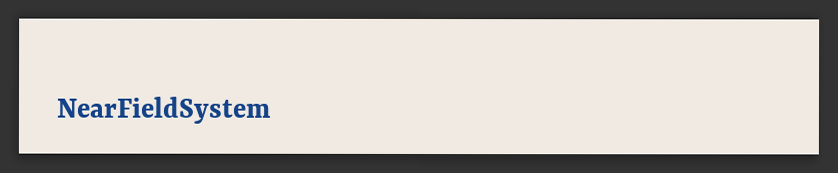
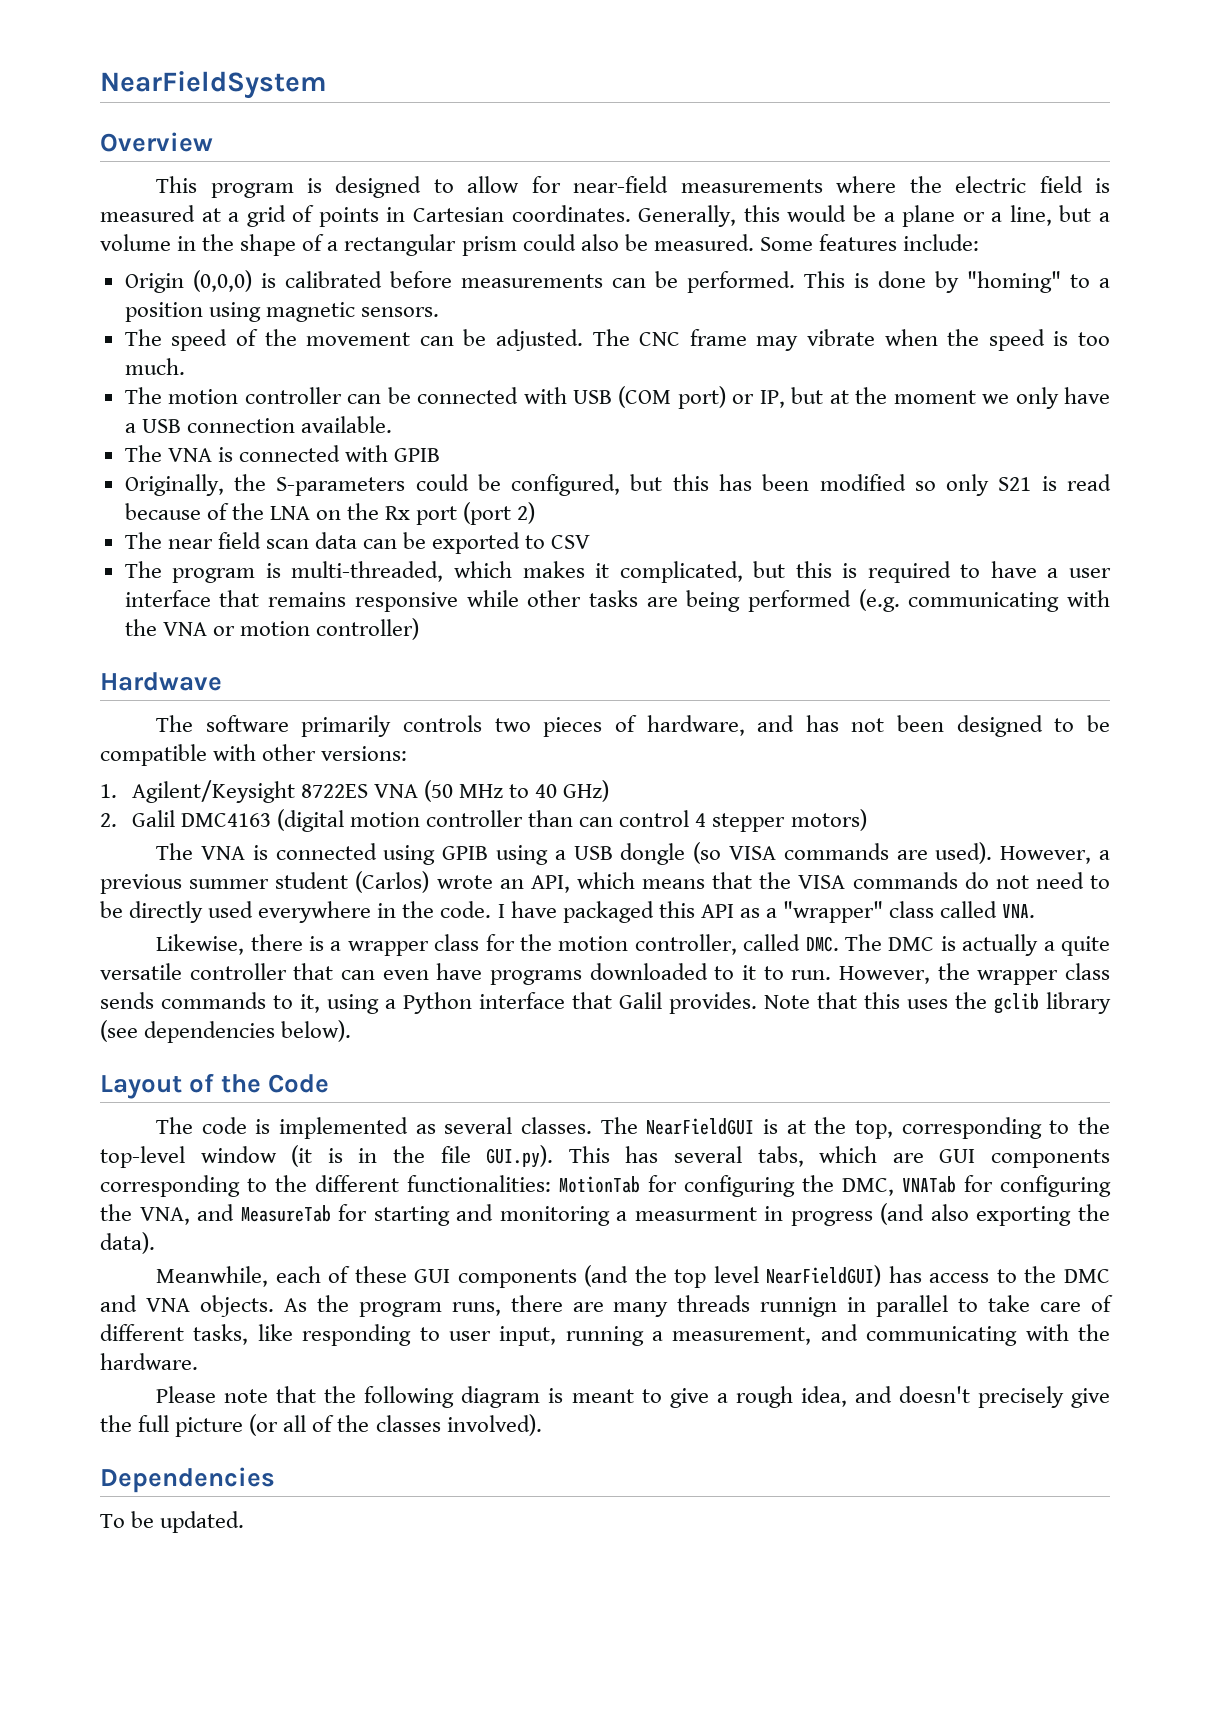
(270, 110) none -> [100,132,213,152] [156,176,1110,198] [100,205,1110,227] [100,234,980,256] [124,270,1110,293] [124,302,439,322] [124,329,1111,351] [124,358,185,375] [124,386,1111,409] [124,416,392,433] [124,445,441,462] [124,474,1111,496] [124,502,536,525] [124,532,591,554] [124,561,1111,583] [124,589,1110,612] [124,618,420,640] [100,672,222,691] [156,715,1110,737] [100,744,408,766] [100,780,610,803] [100,809,867,832] [156,842,1111,865] [100,871,1110,894] [100,901,1036,923] [156,934,1111,956] [100,963,1110,985] [100,992,1111,1014] [100,1020,352,1043] [100,1073,330,1099] [156,1117,1111,1139] [100,1145,1111,1168] [100,1175,1111,1197] [100,1203,1110,1226] [100,1232,155,1254] [156,1265,1111,1288] [100,1295,1113,1317] [100,1324,1110,1346] [100,1353,198,1370] [156,1386,1111,1408] [100,1414,542,1437] [100,1467,275,1493] [100,1511,245,1533] // Overview // This program is designed to allow for near-field measurements where the electric field is measured at a grid of points in Cartesian coordinates. Generally, this would be a plane or a line, but a volume in the shape of a rectangular prism could also be measured. Some features include: // Origin (0,0,0) is calibrated before measurements can be performed. This is done by "homing" to a position using magnetic sensors. // The speed of the movement can be adjusted. The CNC frame may vibrate when the speed is too much. // The motion controller can be connected with USB (COM port) or IP, but at the moment we only have a USB connection available. // The VNA is connected with GPIB // Originally, the S-parameters could be configured, but this has been modified so only S21 is read because of the LNA on the Rx port (port 2) // The near field scan data can be exported to CSV // The program is multi-threaded, which makes it complicated, but this is required to have a user interface that remains responsive while other tasks are being performed (e.g. communicating with the VNA or motion controller) // Hardwave // The software primarily controls two pieces of hardware, and has not been designed to be compatible with other versions: // 1. Agilent/Keysight 8722ES VNA (50 MHz to 40 GHz) // 2. Galil DMC4163 (digital motion controller than can control 4 stepper motors) // The VNA is connected using GPIB using a USB dongle (so VISA commands are used). However, a previous summer student (Carlos) wrote an API, which means that the VISA commands do not need to be directly used everywhere in the code. I have packaged this API as a "wrapper" class called VNA. // Likewise, there is a wrapper class for the motion controller, called DMC. The DMC is actually a quite versatile controller that can even have programs downloaded to it to run. However, the wrapper class sends commands to it, using a Python interface that Galil provides. Note that this uses the gclib library (see dependencies below). // Layout of the Code // The code is implemented as several classes. The NearFieldGUI is at the top, corresponding to the top-level window (it is in the file GUI.py). This has several tabs, which are GUI components corresponding to the different functionalities: MotionTab for configuring the DMC, VNATab for configuring the VNA, and MeasureTab for starting and monitoring a measurment in progress (and also exporting the data). // Meanwhile, each of these GUI components (and the top level NearFieldGUI) has access to the DMC and VNA objects. As the program runs, there are many threads runnign in parallel to take care of different tasks, like responding to user input, running a measurement, and communicating with the hardware. // Please note that the following diagram is meant to give a rough idea, and doesn't precisely give the full picture (or all of the classes involved). // Dependencies // To be updated.

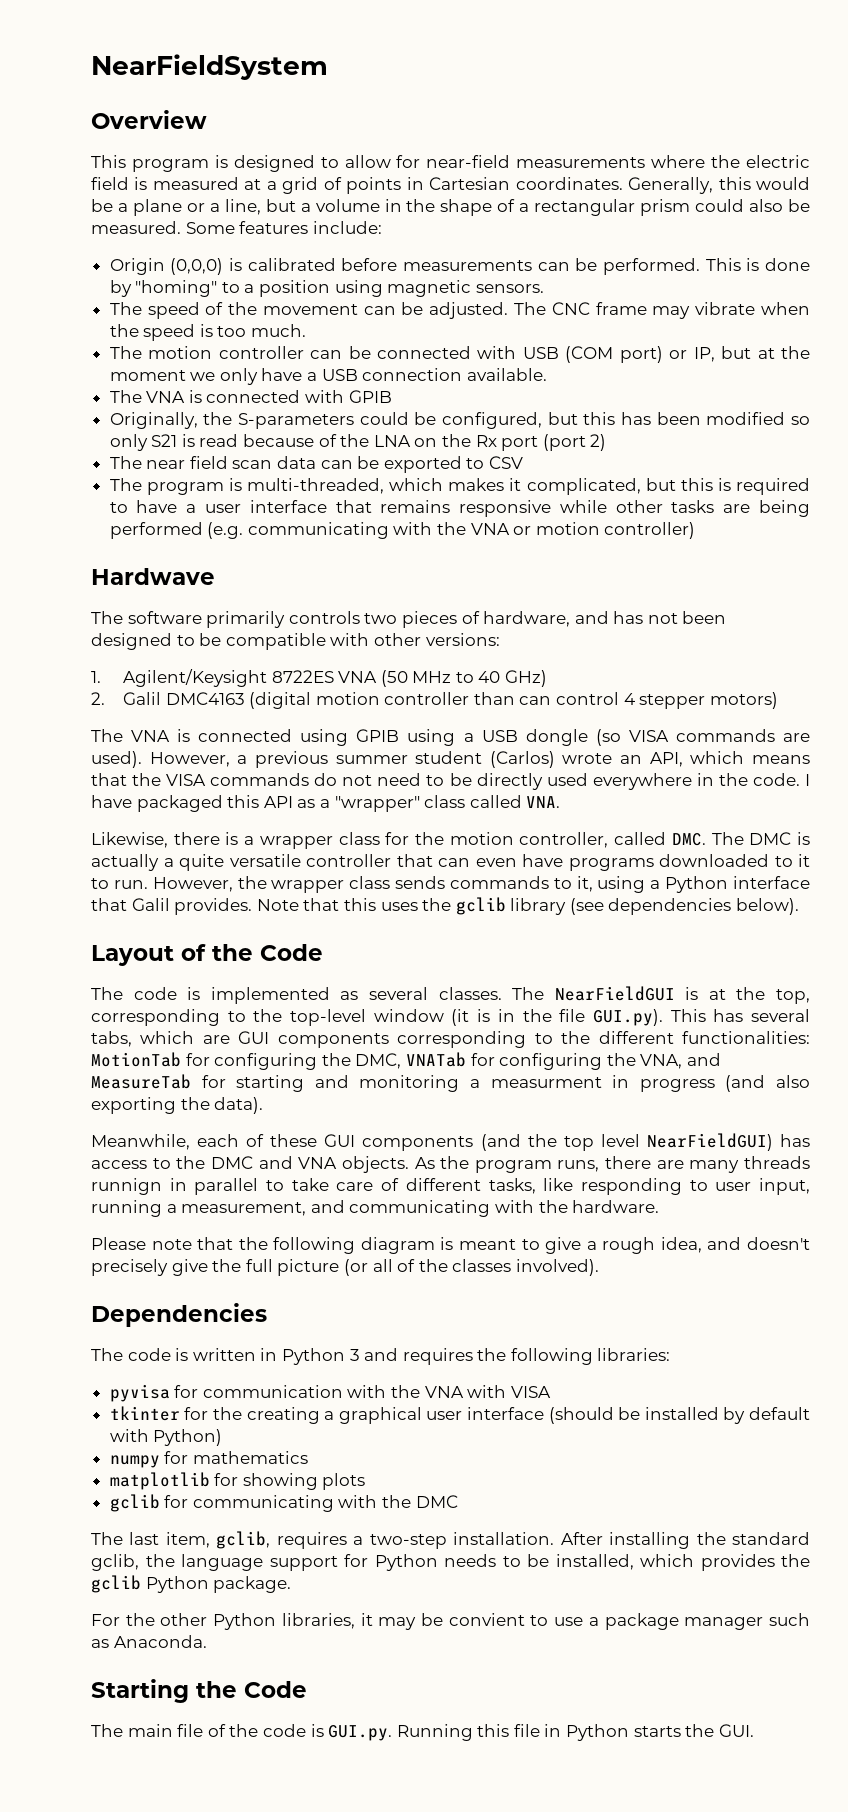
[100,1511,245,1533] To be updated. -> [91,1348,671,1365] [109,1384,551,1402] [109,1406,810,1424] [109,1429,223,1446] [109,1451,308,1468] [109,1472,366,1490] [109,1494,458,1512] [91,1531,810,1549] [91,1554,810,1571] [91,1575,292,1593] [91,1613,810,1630] [91,1635,207,1648] [91,1679,307,1703] [91,1724,754,1741] The code is written in Python 3 and requires the following libraries: // pyvisa for communication with the VNA with VISA // tkinter for the creating a graphical user interface (should be installed by default with Python) // numpy for mathematics // matplotlib for showing plots // gclib for communicating with the DMC // The last item, gclib, requires a two-step installation. After installing the standard gclib, the language support for Python needs to be installed, which provides the gclib Python package. // For the other Python libraries, it may be convient to use a package manager such as Anaconda. // Starting the Code // The main file of the code is GUI.py. Running this file in Python starts the GUI.

